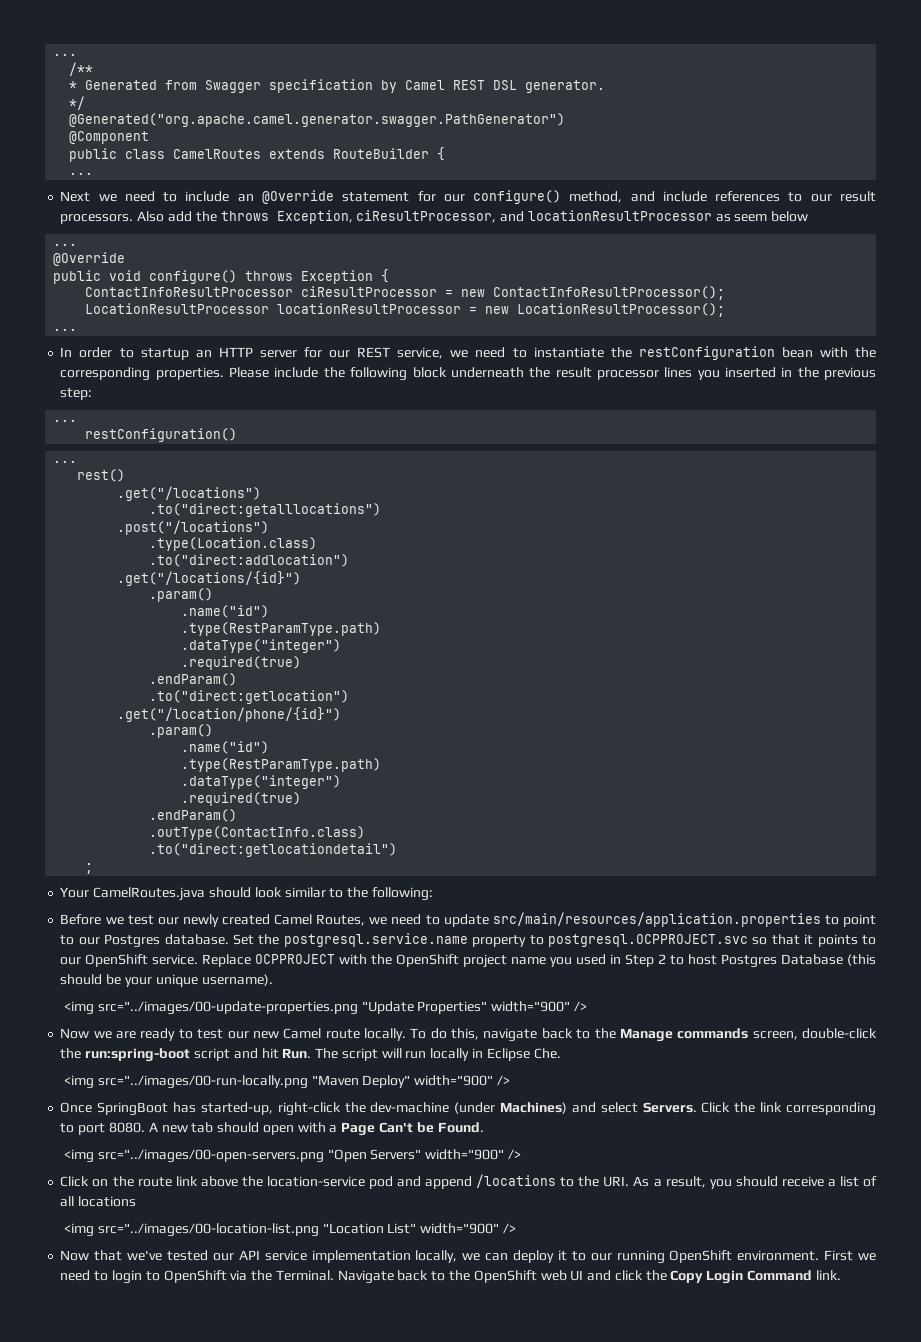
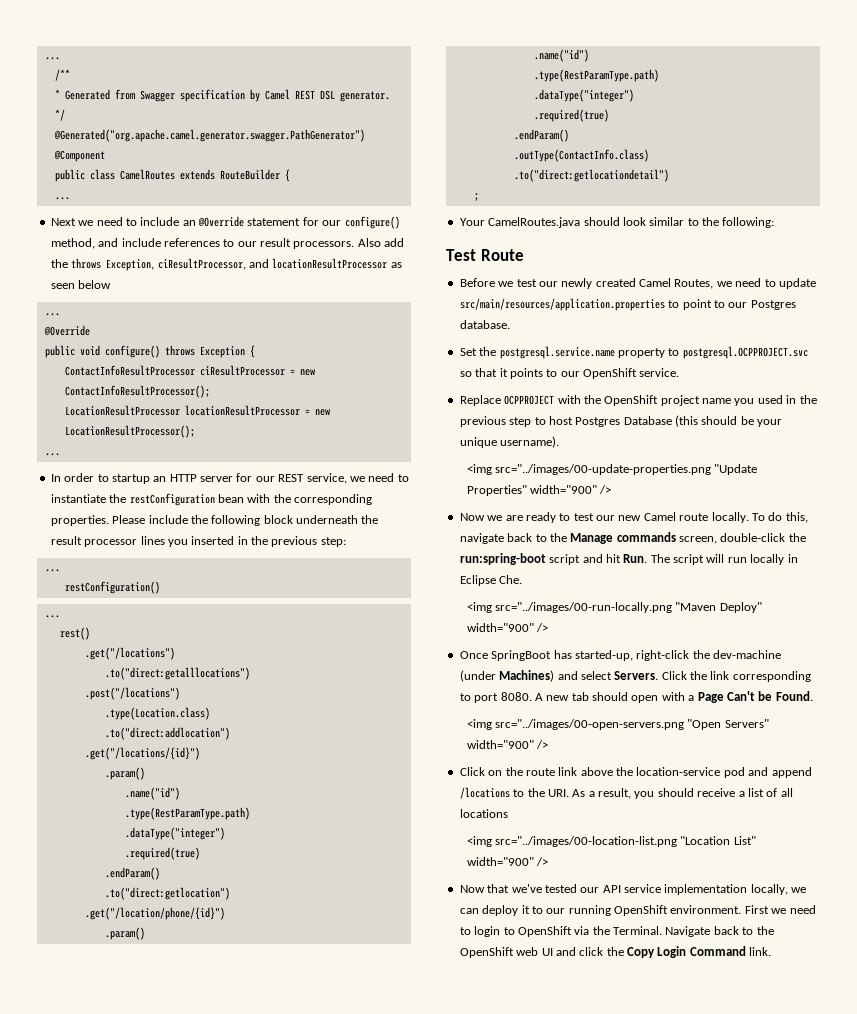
[734,214,768,222] seem -> [50,283,75,289] seen
(433, 894) none -> [446,249,524,261] // Test Route
(229, 939) none -> (510, 324) //
(199, 959) none -> (680, 372) //
[625,954,667,967] Step 2 -> [799,395,817,404] [459,416,532,427] the previous step

